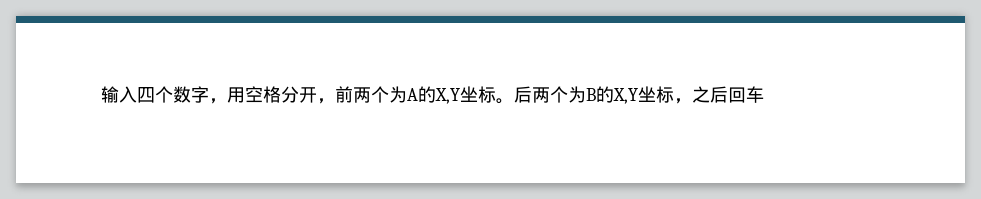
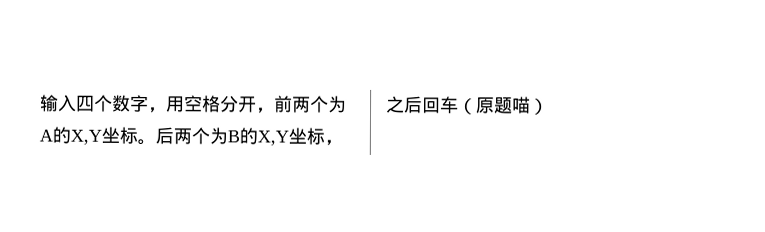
(764, 94) none -> [458,96,549,115] （原题喵）

